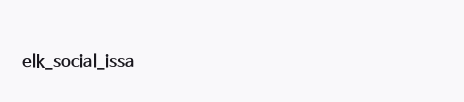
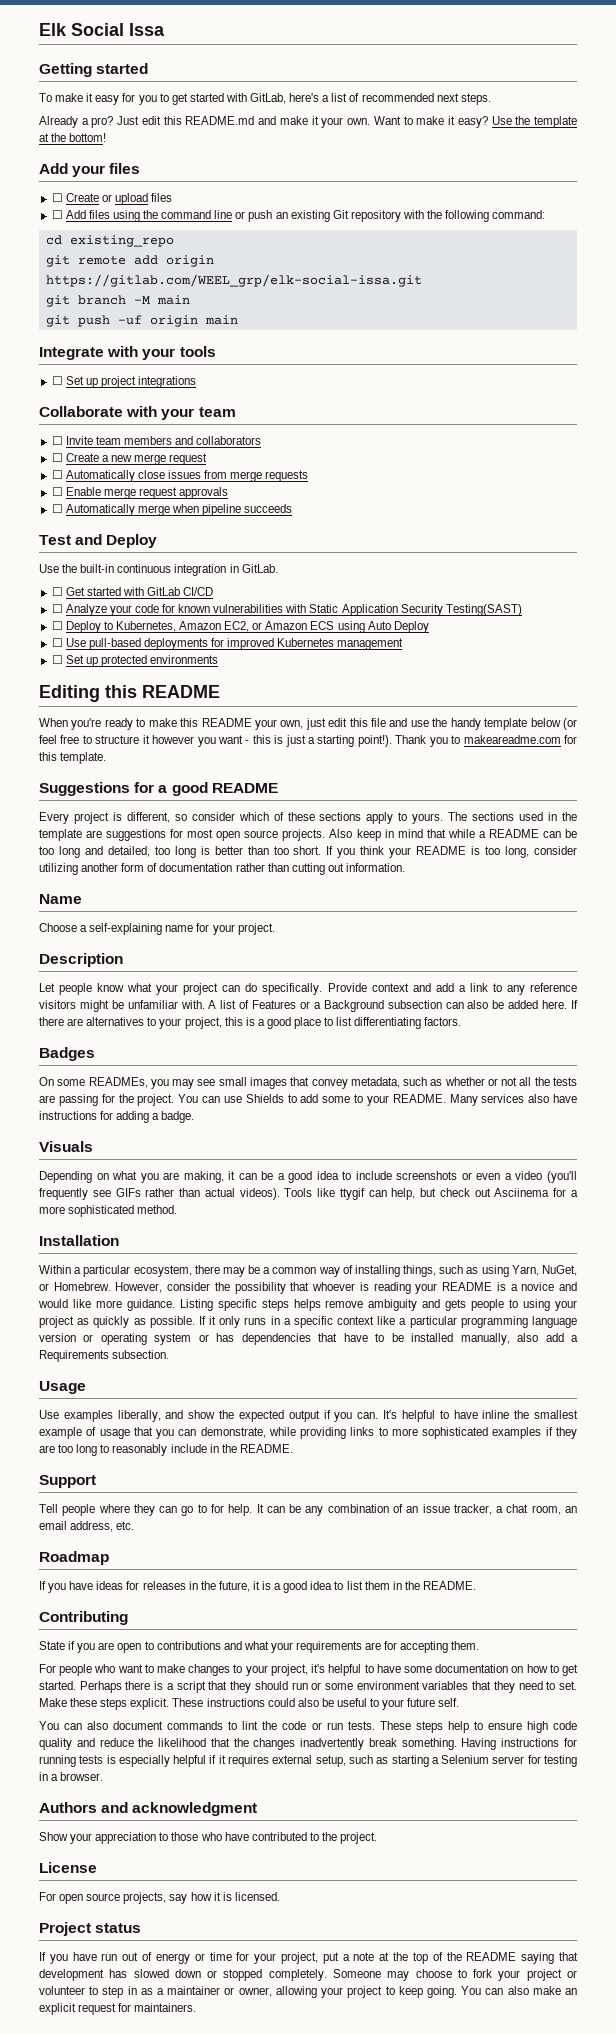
[22,53,135,70] elk_social_issa -> [39,23,165,36] [39,63,149,77] [39,93,491,105] [39,116,578,128] [39,133,107,142] [39,163,141,177] [51,193,173,205] [51,210,546,222] [45,235,174,247] [45,255,214,267] [45,274,422,287] [45,295,190,307] [45,315,238,327] [39,346,216,360] [51,376,197,388] [39,406,236,420] [51,436,262,445] [51,453,208,465] [51,470,309,482] [51,487,229,499] [51,504,293,516] [39,534,158,548] [39,564,278,576] [51,587,214,596] [51,604,522,616] [51,621,429,633] [51,638,404,650] [51,655,219,667] [39,685,220,702] [39,718,578,730] [39,735,578,747] [39,752,107,764] [39,782,278,796] [39,812,577,824] [39,829,577,841] [39,846,578,858] [39,863,405,875] [39,894,82,904] [39,923,275,935] [39,953,123,967] [39,983,577,995] [39,1000,579,1012] [39,1017,462,1029] [39,1047,95,1061] [39,1077,577,1089] [39,1094,577,1106] [39,1111,195,1123] [39,1141,93,1152] [39,1171,577,1183] [39,1188,578,1200] [39,1205,178,1217] [39,1235,119,1246] [39,1265,578,1277] [39,1282,578,1294] [38,1299,577,1311] [39,1316,578,1328] [39,1333,578,1345] [39,1350,170,1362] [39,1381,86,1394] [39,1410,578,1422] [39,1427,577,1439] [39,1444,293,1456] [39,1475,96,1488] [39,1504,577,1516] [39,1521,135,1532] [39,1551,109,1565] [39,1581,476,1593] [39,1611,128,1625] [39,1641,480,1653] [39,1664,579,1676] [39,1681,577,1693] [39,1698,460,1710] [39,1721,577,1733] [39,1738,577,1750] [39,1755,577,1767] [39,1772,104,1781] [39,1802,258,1816] [39,1832,378,1844] [39,1862,97,1873] [39,1892,280,1904] [39,1922,142,1936] [39,1952,578,1964] [39,1969,577,1981] [39,1986,578,1998] [39,2003,197,2015] Elk Social Issa // Getting started // To make it easy for you to get started with GitLab, here's a list of recommended next steps. // Already a pro? Just edit this README.md and make it your own. Want to make it easy? Use the template at the bottom! // Add your files // ☐ Create or upload files // ☐ Add files using the command line or push an existing Git repository with the following command: // cd existing_repo // git remote add origin https://gitlab.com/WEEL_grp/elk-social-issa.git // git branch -M main // git push -uf origin main // Integrate with your tools // ☐ Set up project integrations // Collaborate with your team // ☐ Invite team members and collaborators // ☐ Create a new merge request // ☐ Automatically close issues from merge requests // ☐ Enable merge request approvals // ☐ Automatically merge when pipeline succeeds // Test and Deploy // Use the built-in continuous integration in GitLab. // ☐ Get started with GitLab CI/CD // ☐ Analyze your code for known vulnerabilities with Static Application Security Testing(SAST) // ☐ Deploy to Kubernetes, Amazon EC2, or Amazon ECS using Auto Deploy // ☐ Use pull-based deployments for improved Kubernetes management // ☐ Set up protected environments // Editing this README // When you're ready to make this README your own, just edit this file and use the handy template below (or feel free to structure it however you want - this is just a starting point!). Thank you to makeareadme.com for this template. // Suggestions for a good README // Every project is different, so consider which of these sections apply to yours. The sections used in the template are suggestions for most open source projects. Also keep in mind that while a README can be too long and detailed, too long is better than too short. If you think your README is too long, consider utilizing another form of documentation rather than cutting out information. // Name // Choose a self-explaining name for your project. // Description // Let people know what your project can do specifically. Provide context and add a link to any reference visitors might be unfamiliar with. A list of Features or a Background subsection can also be added here. If there are alternatives to your project, this is a good place to list differentiating factors. // Badges // On some READMEs, you may see small images that convey metadata, such as whether or not all the tests are passing for the project. You can use Shields to add some to your README. Many services also have instructions for adding a badge. // Visuals // Depending on what you are making, it can be a good idea to include screenshots or even a video (you'll frequently see GIFs rather than actual videos). Tools like ttygif can help, but check out Asciinema for a more sophisticated method. // Installation // Within a particular ecosystem, there may be a common way of installing things, such as using Yarn, NuGet, or Homebrew. However, consider the possibility that whoever is reading your README is a novice and would like more guidance. Listing specific steps helps remove ambiguity and gets people to using your project as quickly as possible. If it only runs in a specific context like a particular programming language version or operating system or has dependencies that have to be installed manually, also add a Requirements subsection. // Usage // Use examples liberally, and show the expected output if you can. It's helpful to have inline the smallest example of usage that you can demonstrate, while providing links to more sophisticated examples if they are too long to reasonably include in the README. // Support // Tell people where they can go to for help. It can be any combination of an issue tracker, a chat room, an email address, etc. // Roadmap // If you have ideas for releases in the future, it is a good idea to list them in the README. // Contributing // State if you are open to contributions and what your requirements are for accepting them. // For people who want to make changes to your project, it's helpful to have some documentation on how to get started. Perhaps there is a script that they should run or some environment variables that they need to set. Make these steps explicit. These instructions could also be useful to your future self. // You can also document commands to lint the code or run tests. These steps help to ensure high code quality and reduce the likelihood that the changes inadvertently break something. Having instructions for running tests is especially helpful if it requires external setup, such as starting a Selenium server for testing in a browser. // Authors and acknowledgment // Show your appreciation to those who have contributed to the project. // License // For open source projects, say how it is licensed. // Project status // If you have run out of energy or time for your project, put a note at the top of the README saying that development has slowed down or stopped completely. Someone may choose to fork your project or volunteer to step in as a maintainer or owner, allowing your project to keep going. You can also make an explicit request for maintainers.

